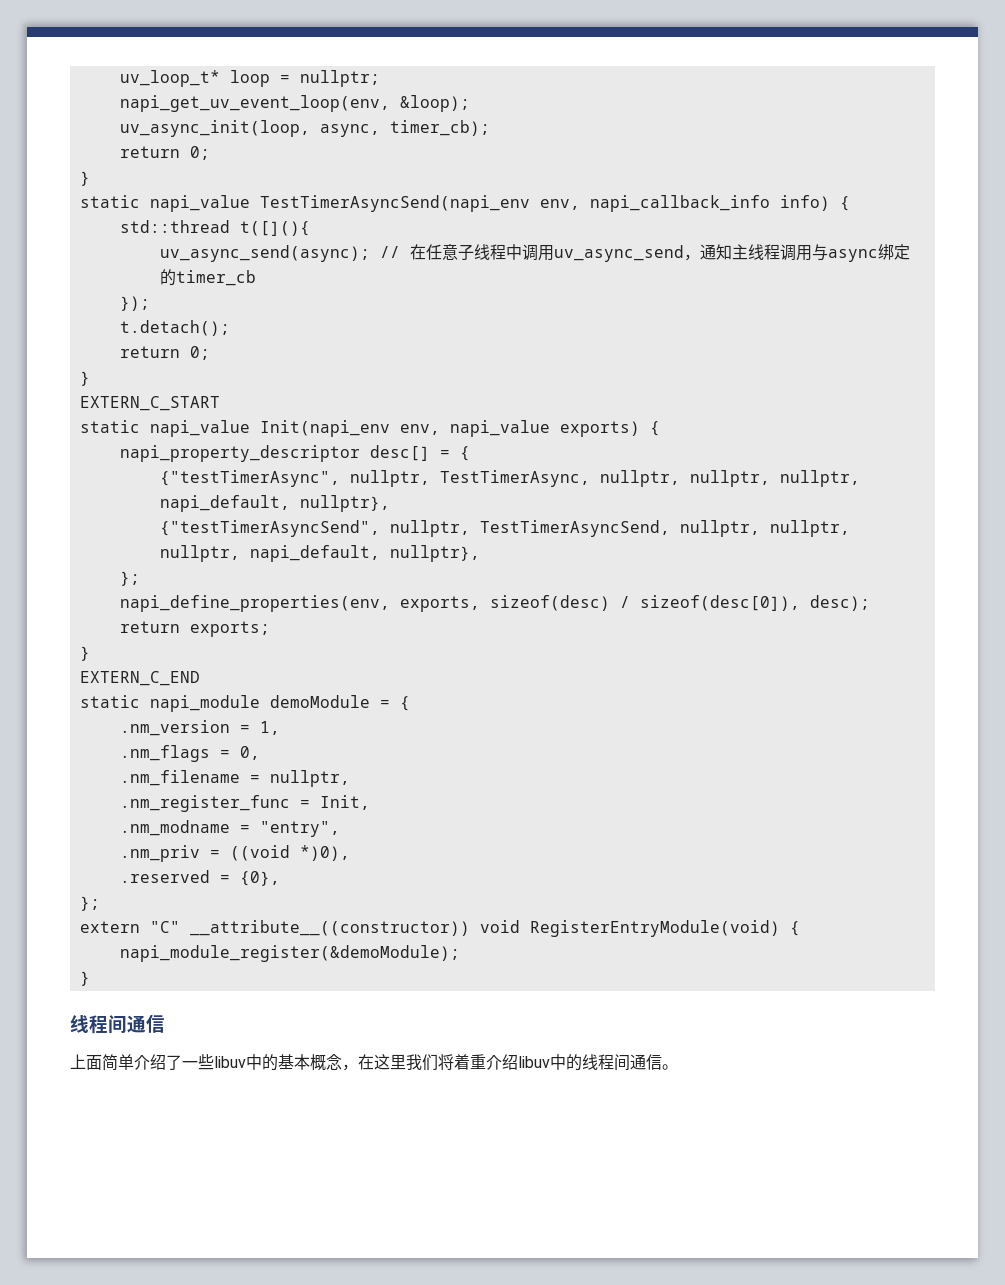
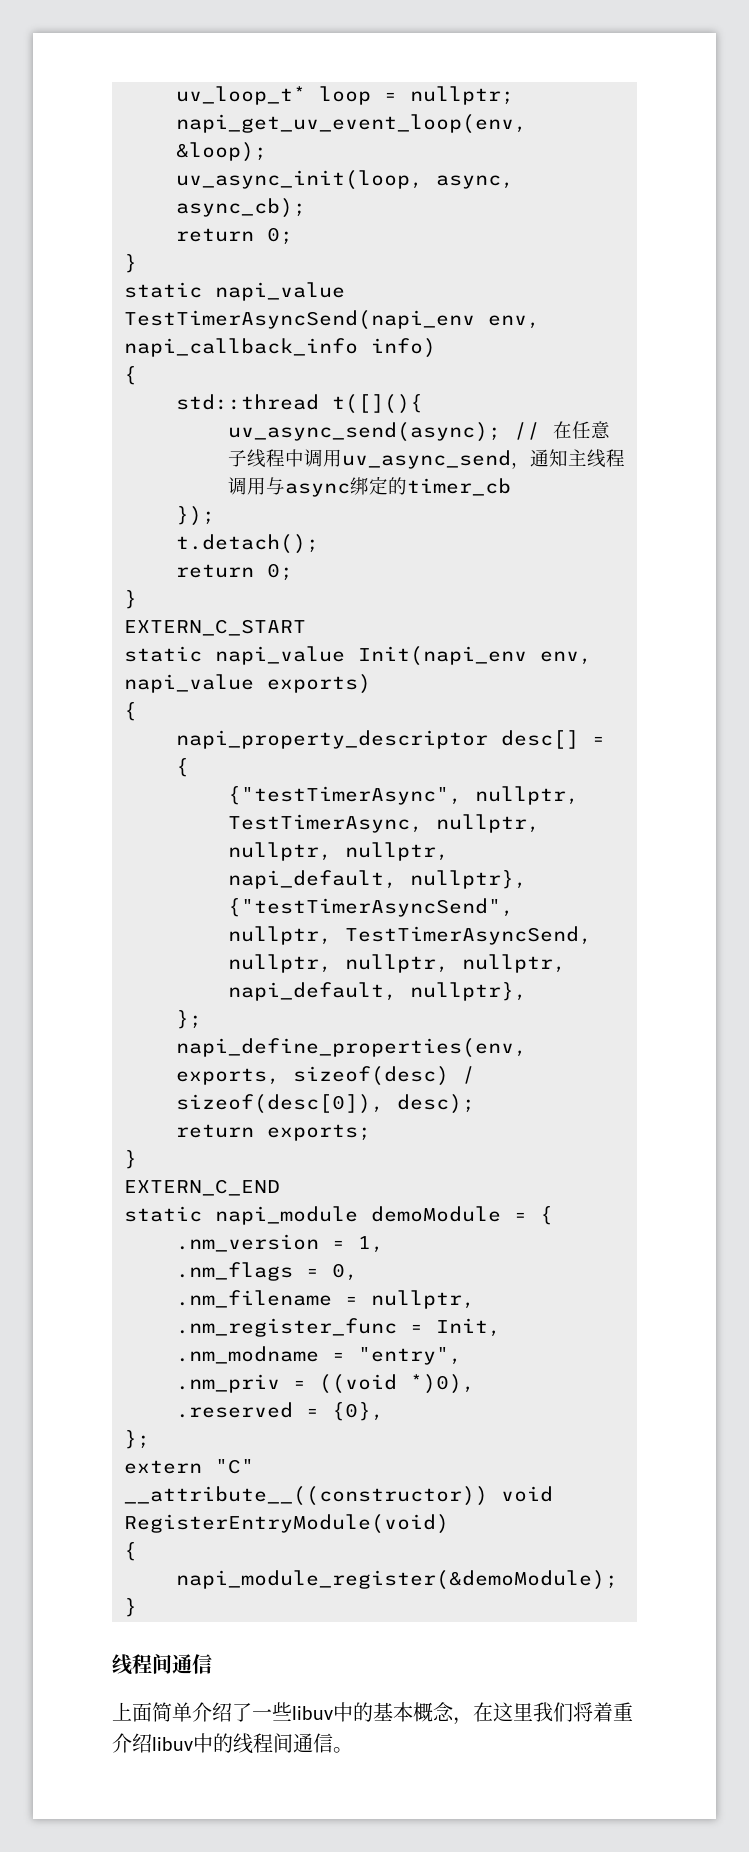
[389,120,490,136] timer_cb); -> [176,198,306,218] async_cb);
(830, 203) none -> (436, 348) //
(640, 429) none -> (371, 684) //
(780, 928) none -> (449, 1524) //

